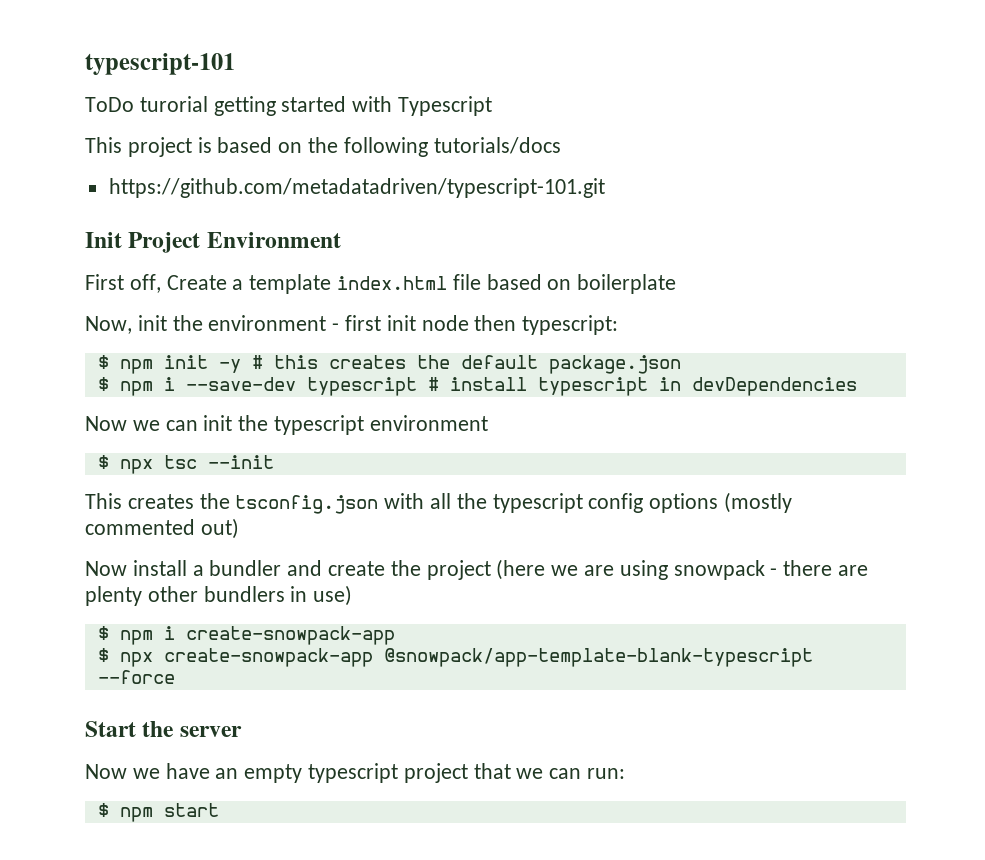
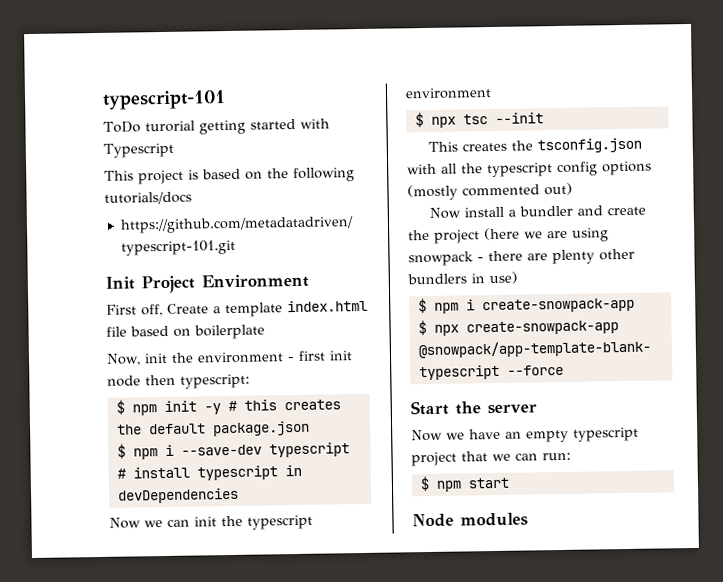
(219, 810) none -> [412,512,528,528] // Node modules

